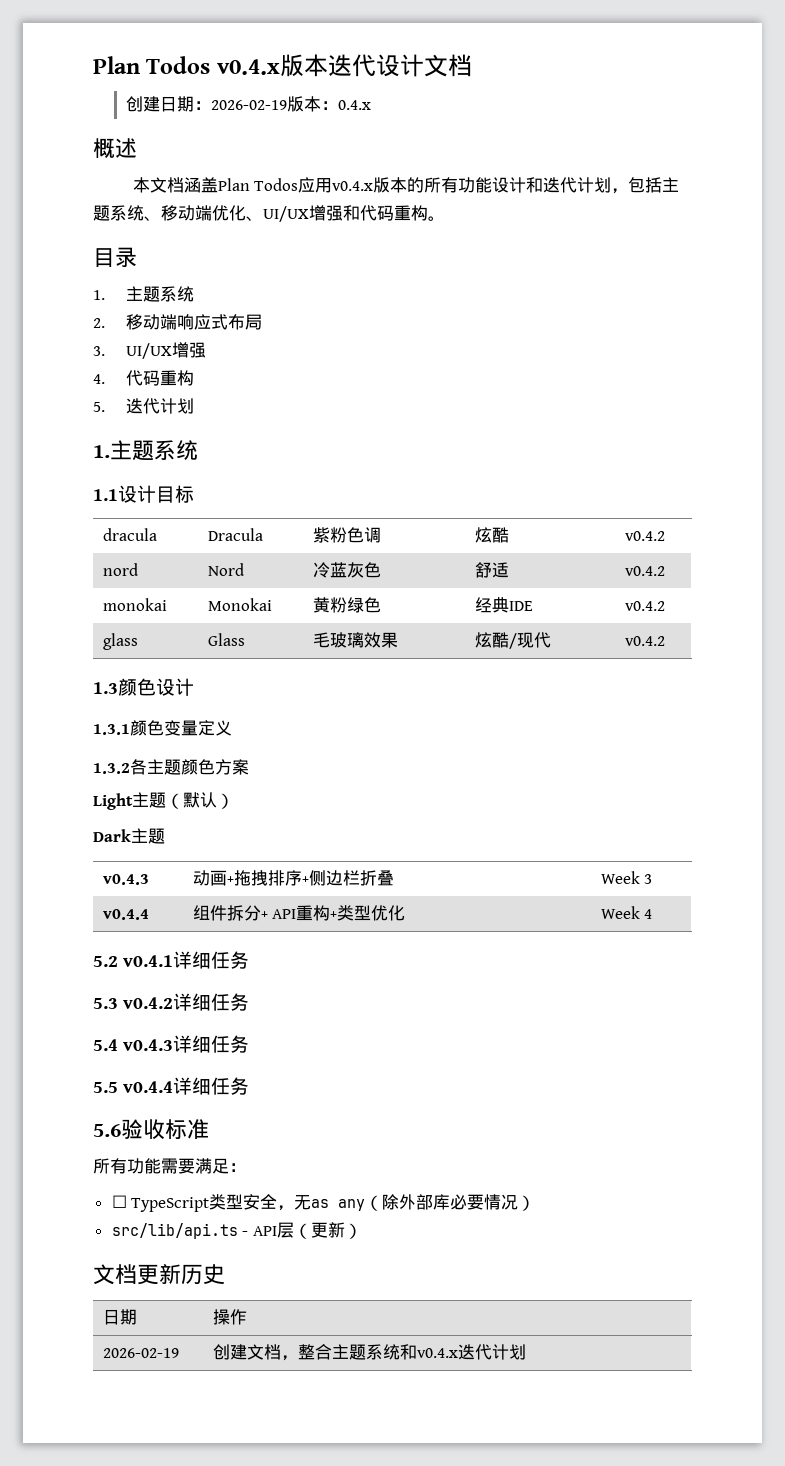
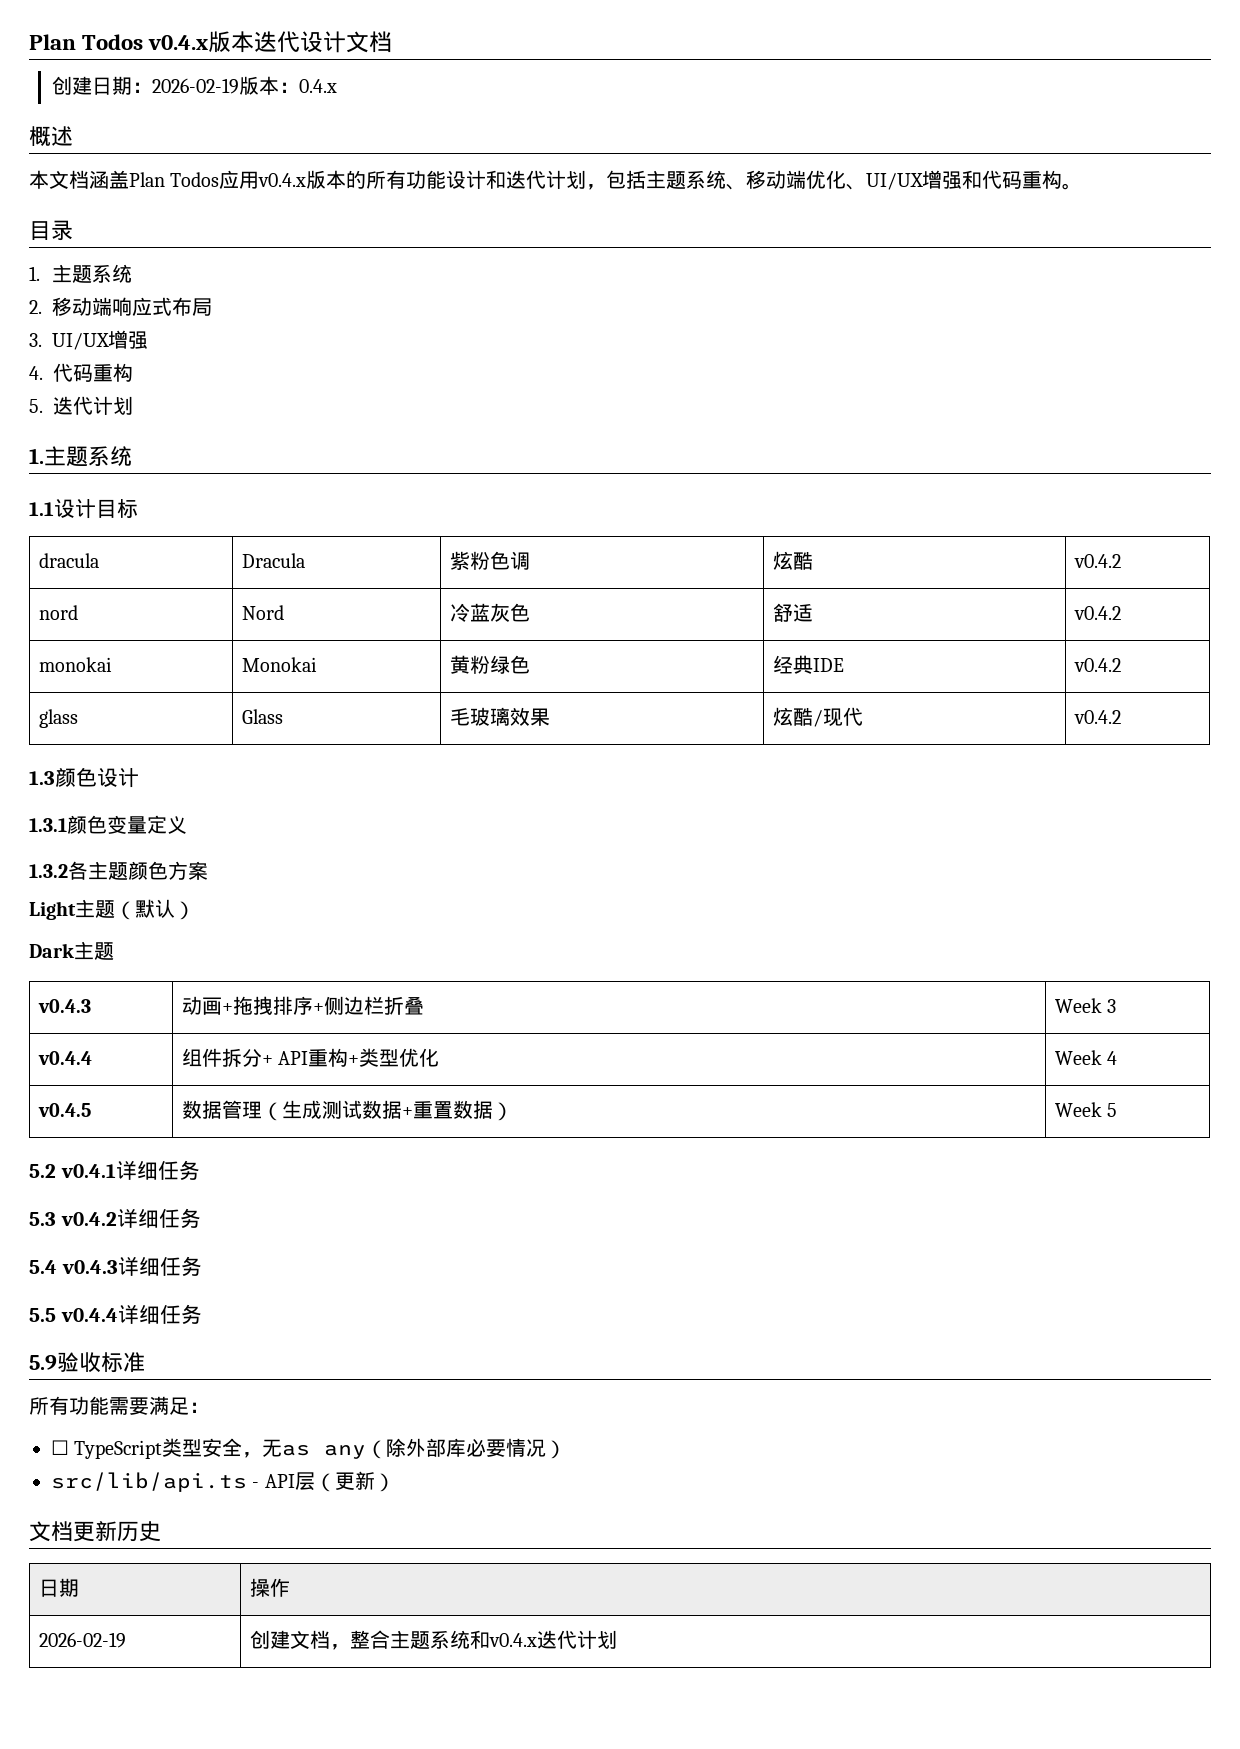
(653, 914) none -> [37,1103,91,1117] [181,1100,513,1121] [1054,1102,1118,1117] // v0.4.5 | 数据管理（生成测试数据+重置数据） | Week 5
[93,1124,121,1137] 5.6 -> [29,1355,57,1370] 5.9

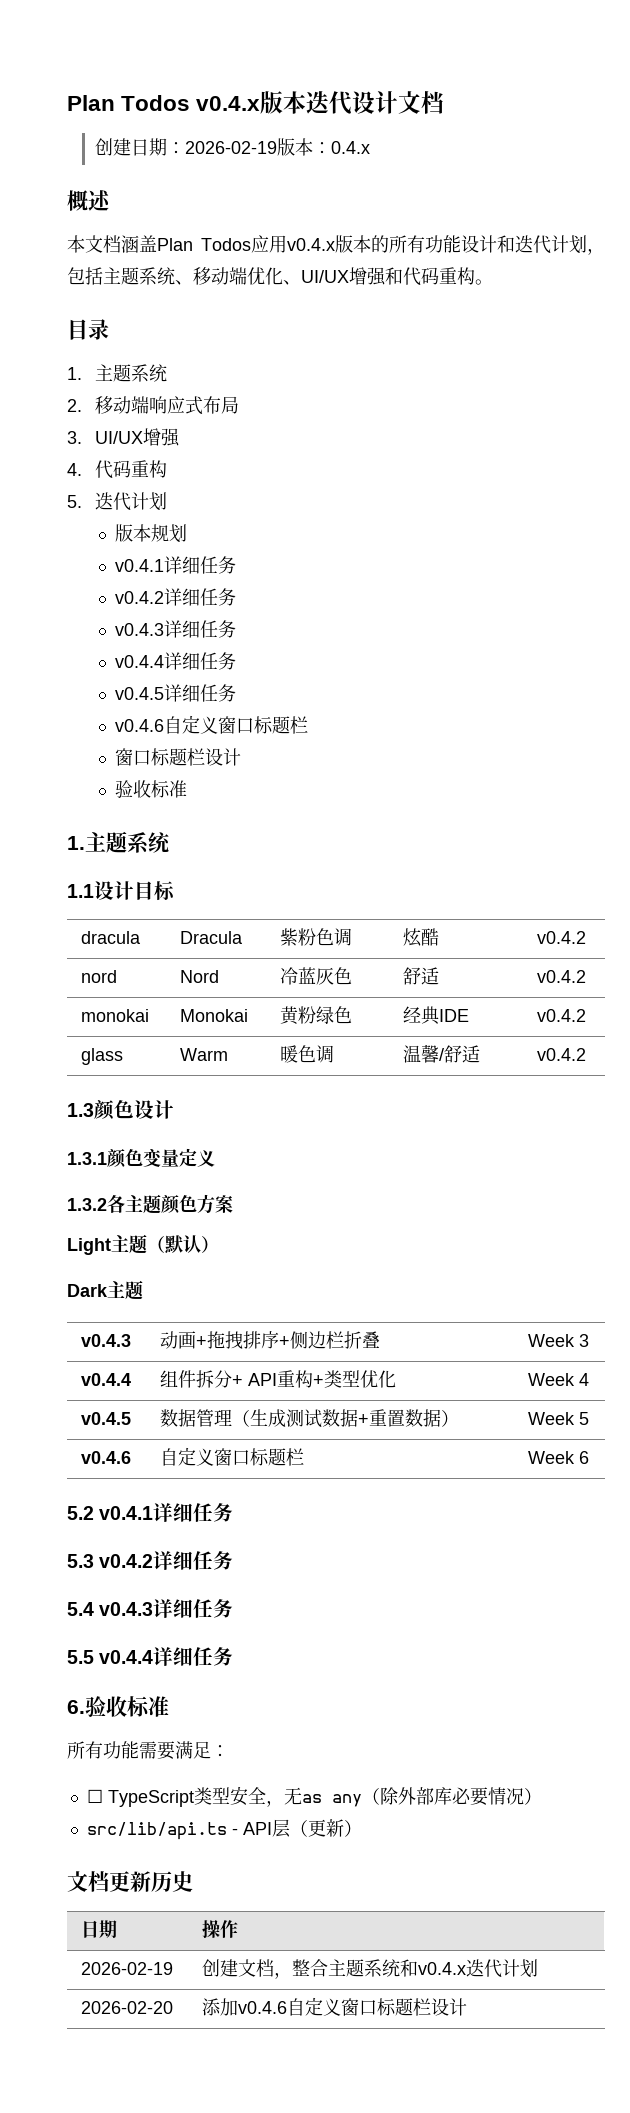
(133, 405) none -> [114,524,187,543] [114,556,236,574] [114,588,236,606] [114,620,236,638] [114,652,236,670] [114,684,236,702] [114,715,308,734] [114,748,241,766] [114,780,187,798] // 版本规划 // v0.4.1详细任务 // v0.4.2详细任务 // v0.4.3详细任务 // v0.4.4详细任务 // v0.4.5详细任务 // v0.4.6自定义窗口标题栏 // 窗口标题栏设计 // 验收标准
[241,709,283,724] [449,707,550,726] [772,707,863,727] Glass | 毛玻璃效果 | 炫酷/现代 -> [180,1048,229,1061] [280,1045,335,1063] [403,1044,481,1063] Warm | 暖色调 | 温馨/舒适
(1118, 1110) none -> [81,1451,132,1464] [160,1447,305,1466] [528,1451,590,1464] // v0.4.6 | 自定义窗口标题栏 | Week 6
[29,1355,57,1370] 5.9 -> [67,1700,85,1714] 6.
(617, 1639) none -> [81,2001,174,2014] [202,1997,468,2016] // 2026-02-20 | 添加v0.4.6自定义窗口标题栏设计

